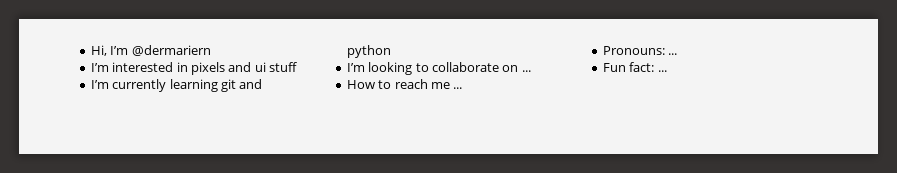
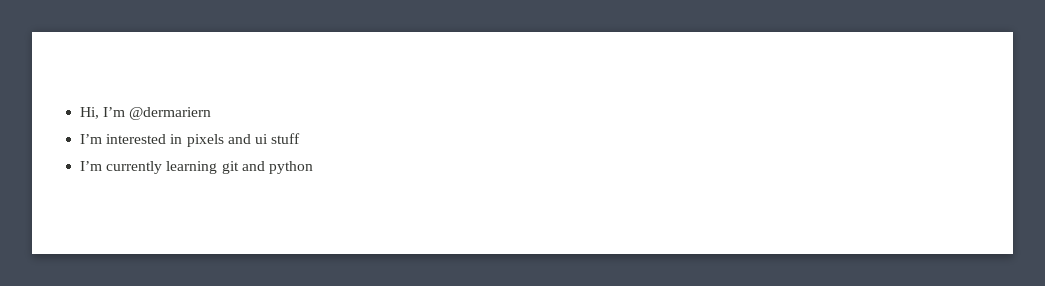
[346,62,531,75] [346,79,463,89] [602,46,678,55] [602,62,667,72] // I’m looking to collaborate on ... // How to reach me ... // Pronouns: ... // Fun fact: ... -> (313, 167) none

